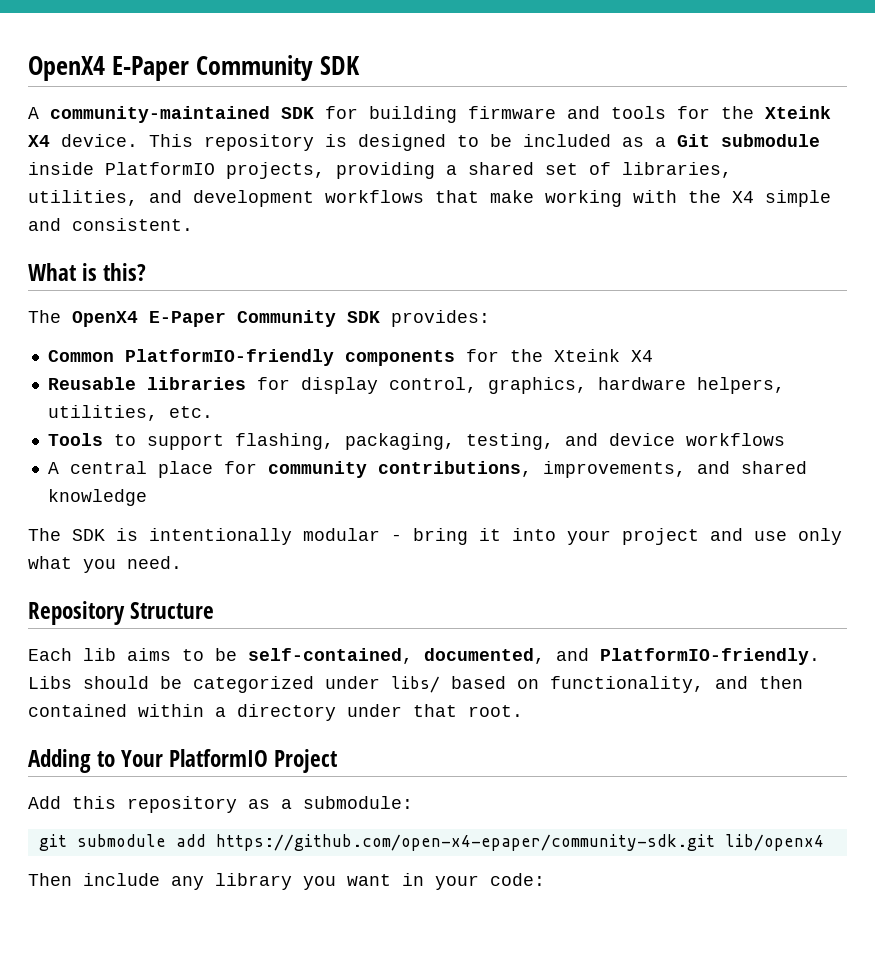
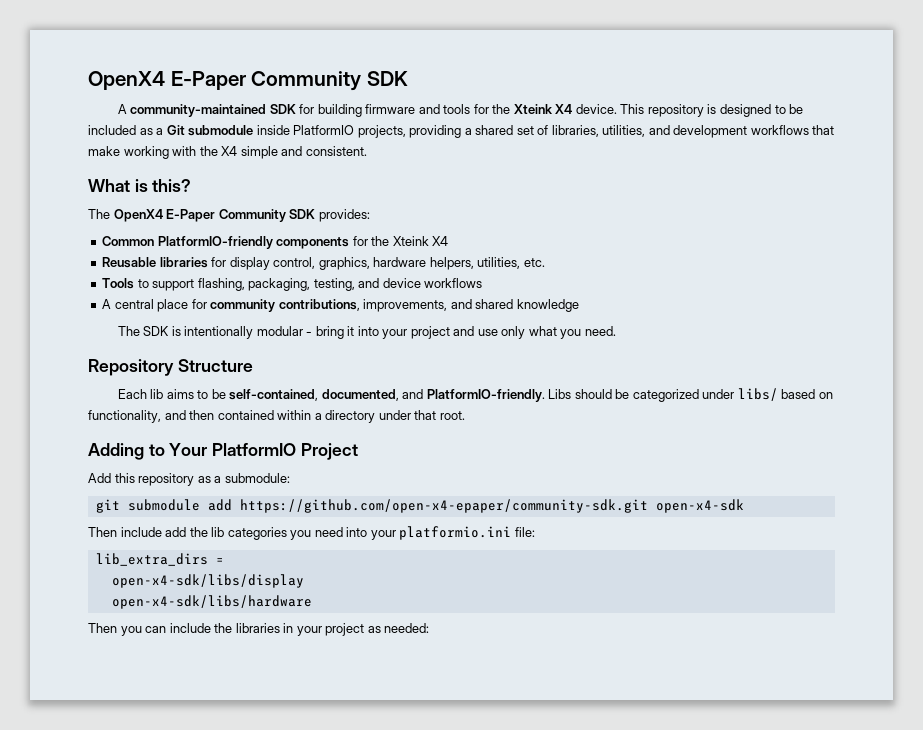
[724,834,824,851] lib/openx4 -> [655,499,744,513] open-x4-sdk
[171,873,545,890] any library you want in your code: -> [165,526,535,540] [95,553,224,566] [111,574,304,588] [111,595,312,609] [88,623,430,636] add the lib categories you need into your platformio.ini file: // lib_extra_dirs = // open-x4-sdk/libs/display // open-x4-sdk/libs/hardware // Then you can include the libraries in your project as needed:

